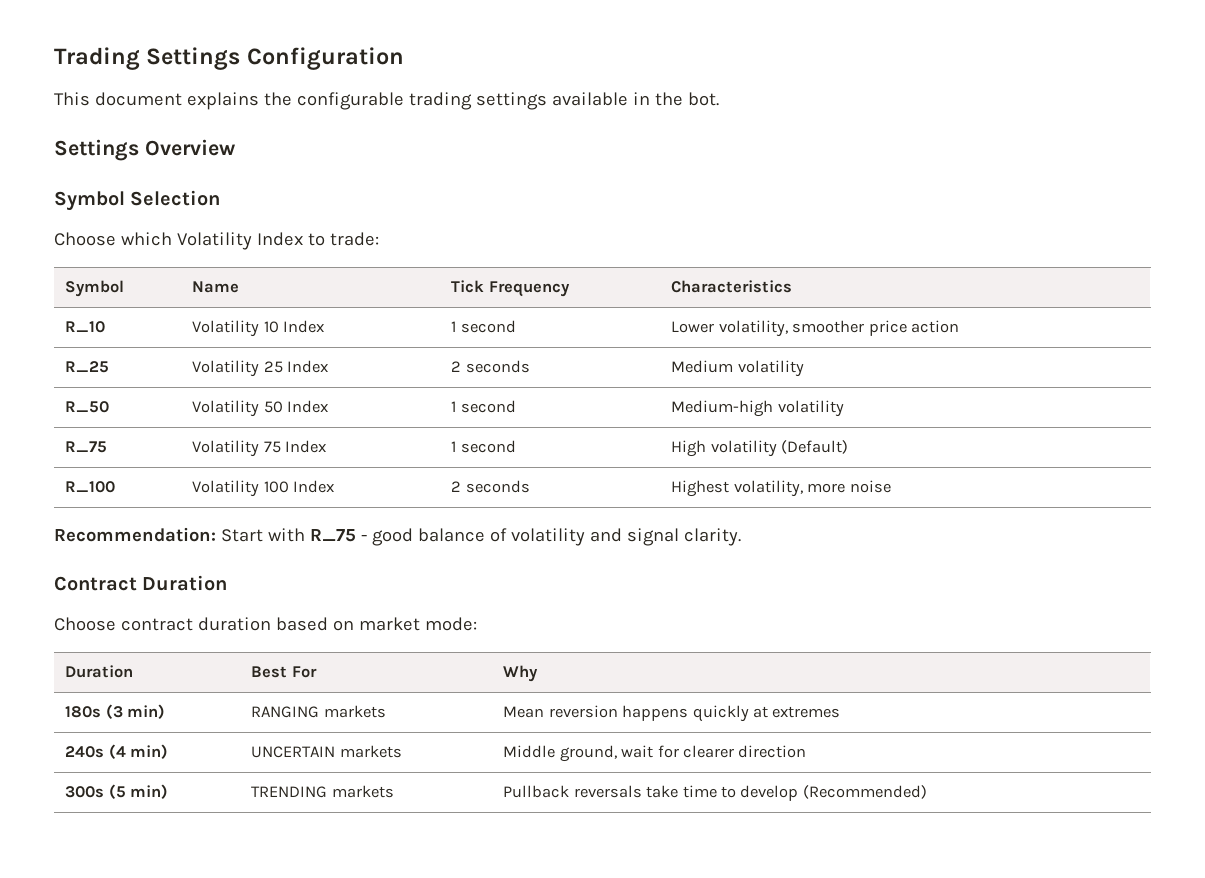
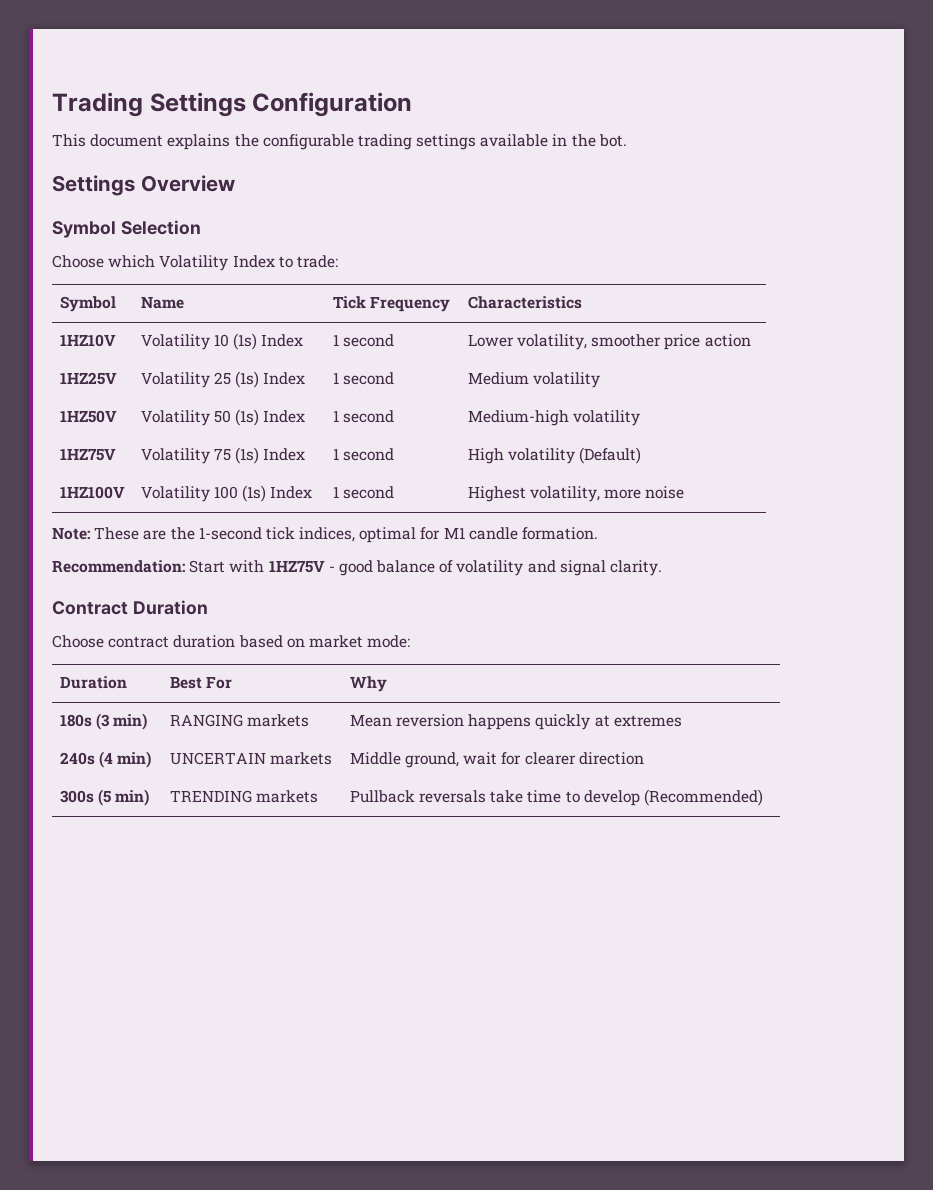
[65,321,106,333] R_10 -> [59,334,116,347] 1HZ10V
(279, 327) none -> [233,333,258,350] (1s)
[65,361,110,373] R_25 -> [59,372,117,385] 1HZ25V
[287,360,329,373] [451,360,530,373] Index | 2 seconds -> [235,371,306,388] [332,372,395,385] (1s) Index | 1 second
[65,401,110,413] R_50 -> [59,410,117,423] 1HZ50V
(283, 407) none -> [235,409,260,426] (1s)
[65,441,108,453] R_75 -> [59,448,116,461] 1HZ75V
(281, 447) none -> [235,447,260,464] (1s)
[65,481,116,493] R_100 -> [59,486,125,499] 1HZ100V
[293,480,335,493] [451,480,530,493] Index | 2 seconds -> [242,485,313,502] [332,486,395,499] (1s) Index | 1 second
(891, 486) none -> [52,527,599,543] // Note: These are the 1-second tick indices, optimal for M1 candle formation.
[309,529,356,542] R_75 -> [268,560,325,573] 1HZ75V

